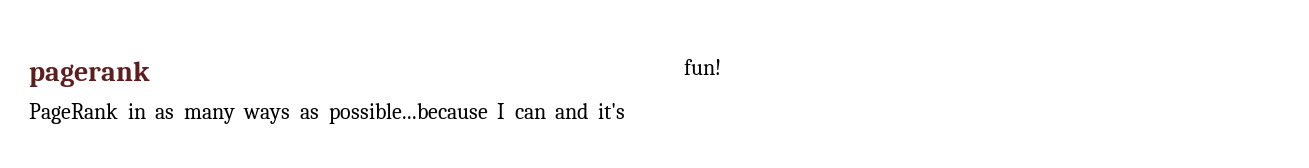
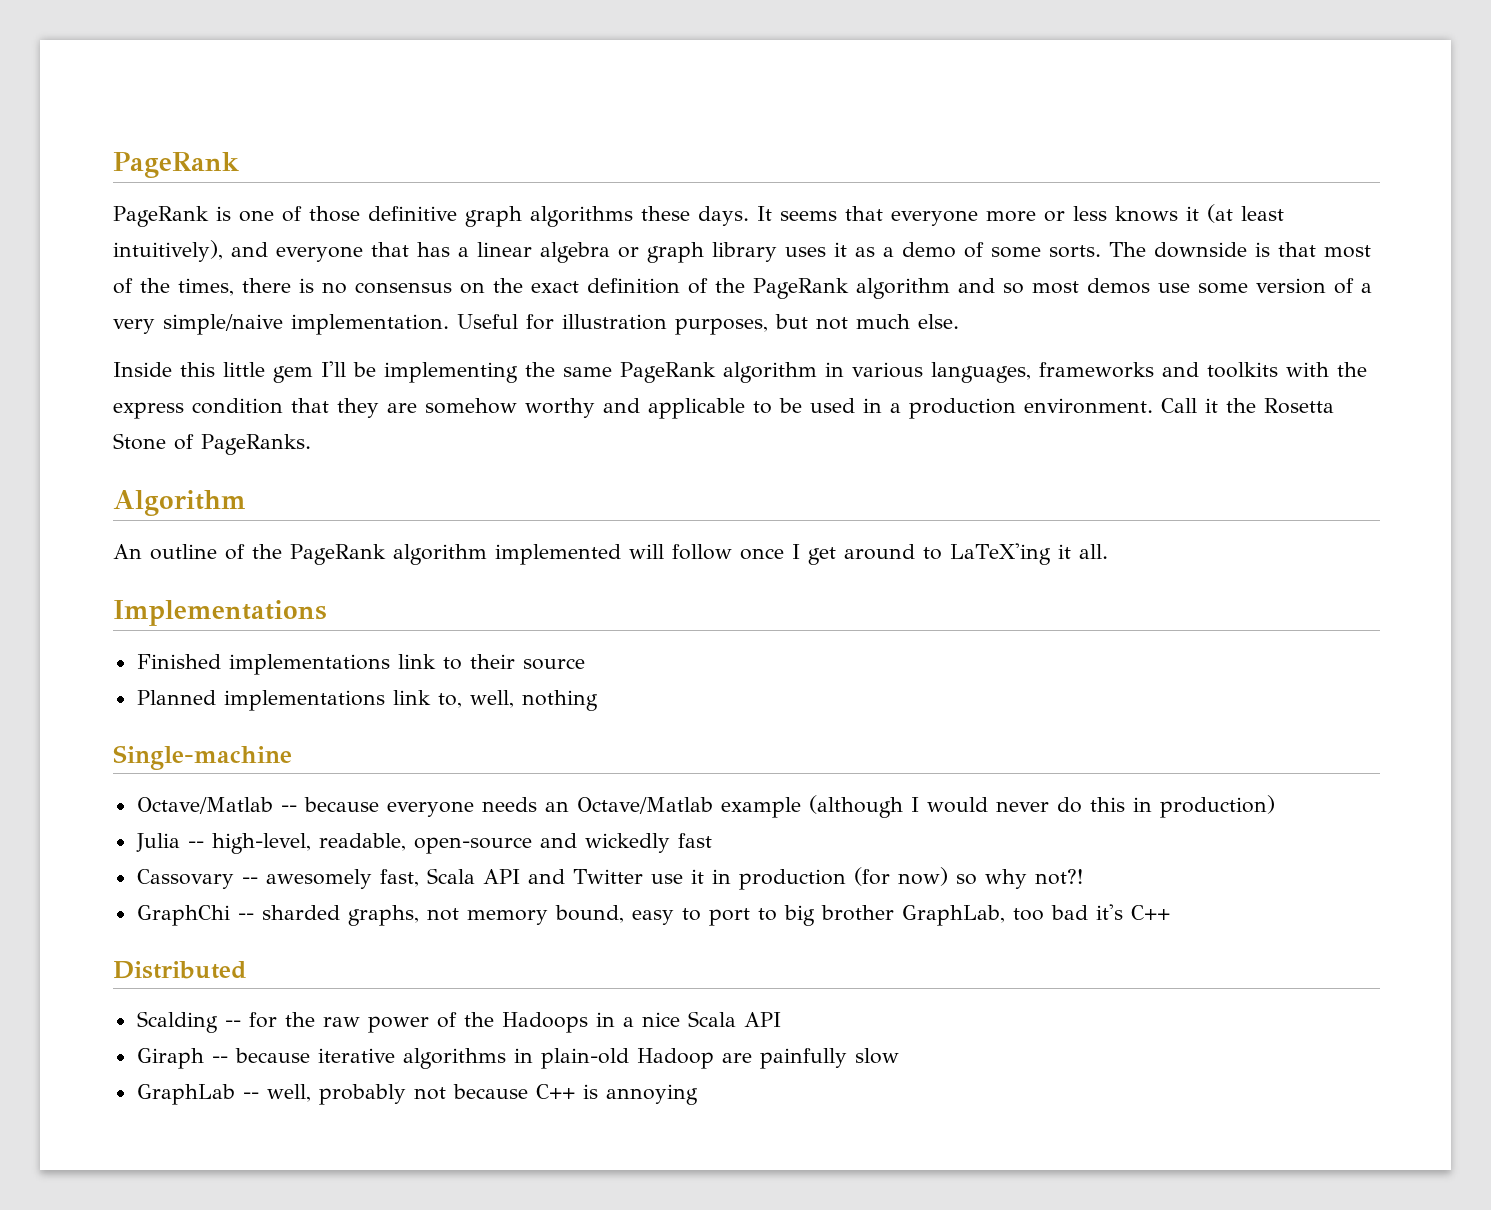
[29,61,150,87] [29,103,626,124] [684,59,721,75] pagerank // PageRank in as many ways as possible...because I can and it's fun! -> [113,152,239,178] [113,204,1284,227] [113,240,1371,263] [113,278,1372,299] [113,314,959,335] [113,361,1367,383] [113,398,1334,419] [113,433,311,455] [113,490,246,516] [113,543,1108,565] [113,600,327,626] [136,654,585,675] [136,690,598,711] [113,745,292,770] [136,795,1275,818] [135,833,712,854] [136,867,1083,890] [136,904,1170,926] [113,961,247,979] [136,1011,781,1033] [136,1048,899,1069] [136,1084,698,1105] PageRank // PageRank is one of those definitive graph algorithms these days. It seems that everyone more or less knows it (at least intuitively), and everyone that has a linear algebra or graph library uses it as a demo of some sorts. The downside is that most of the times, there is no consensus on the exact definition of the PageRank algorithm and so most demos use some version of a very simple/naive implementation. Useful for illustration purposes, but not much else. // Inside this little gem I'll be implementing the same PageRank algorithm in various languages, frameworks and toolkits with the express condition that they are somehow worthy and applicable to be used in a production environment. Call it the Rosetta Stone of PageRanks. // Algorithm // An outline of the PageRank algorithm implemented will follow once I get around to LaTeX'ing it all. // Implementations // Finished implementations link to their source // Planned implementations link to, well, nothing // Single-machine // Octave/Matlab -- because everyone needs an Octave/Matlab example (although I would never do this in production) // Julia -- high-level, readable, open-source and wickedly fast // Cassovary -- awesomely fast, Scala API and Twitter use it in production (for now) so why not?! // GraphChi -- sharded graphs, not memory bound, easy to port to big brother GraphLab, too bad it's C++ // Distributed // Scalding -- for the raw power of the Hadoops in a nice Scala API // Giraph -- because iterative algorithms in plain-old Hadoop are painfully slow // GraphLab -- well, probably not because C++ is annoying

